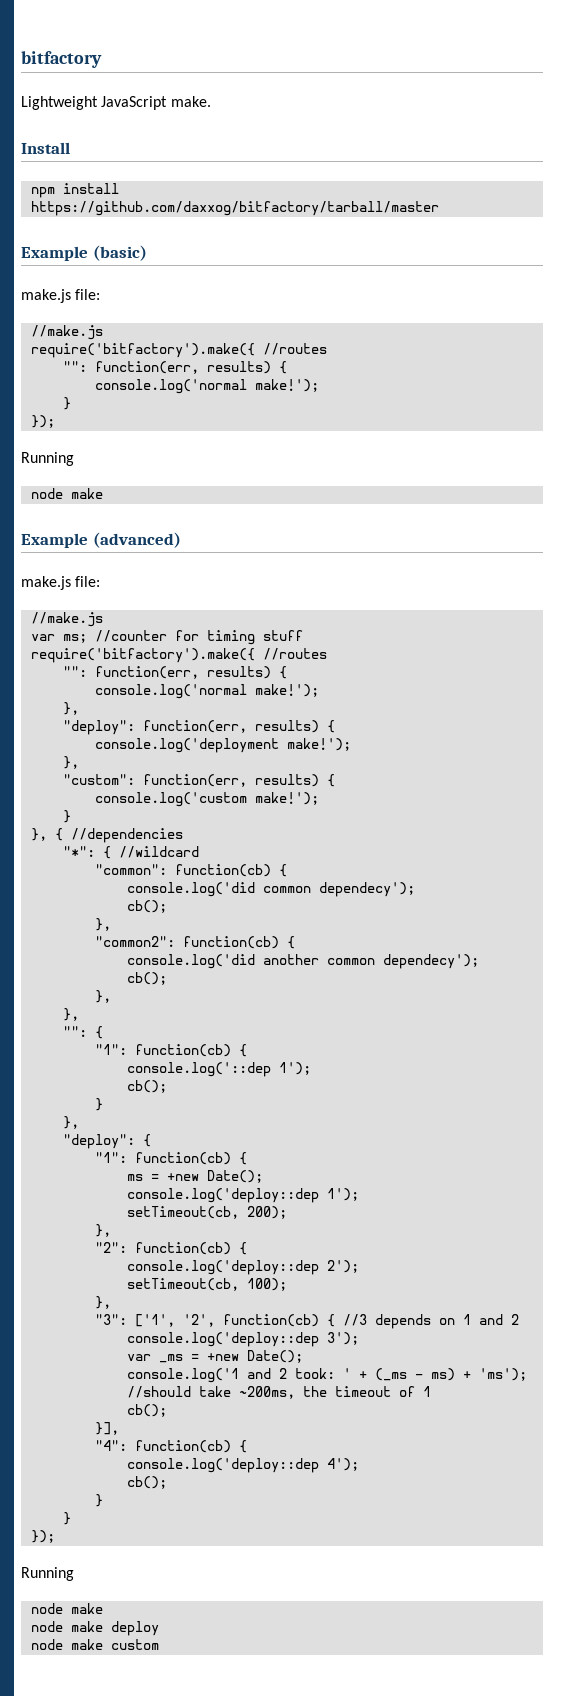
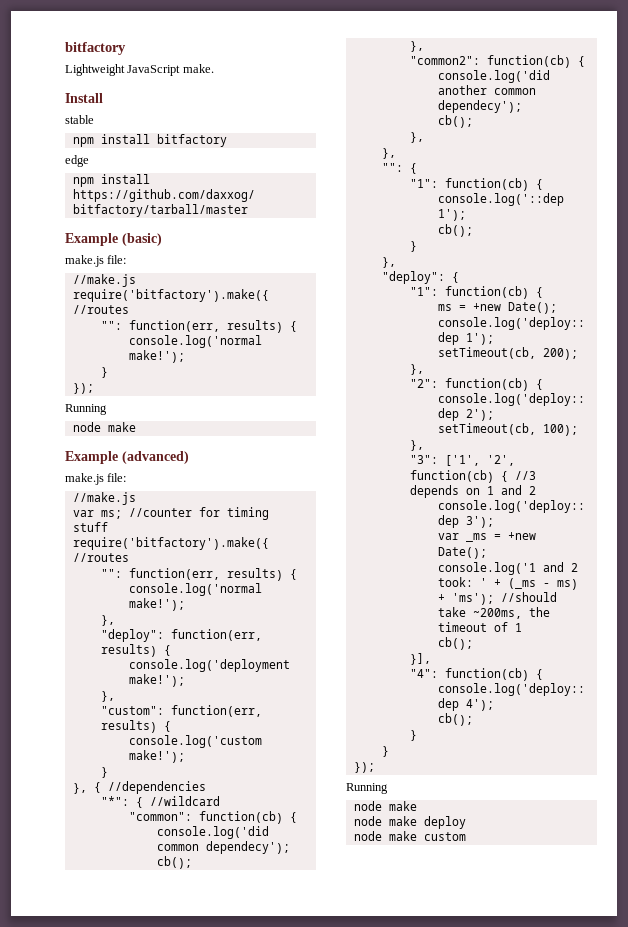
(70, 148) none -> [65,115,94,124] [72,134,227,147] [65,155,89,167] // stable // npm install bitfactory // edge

